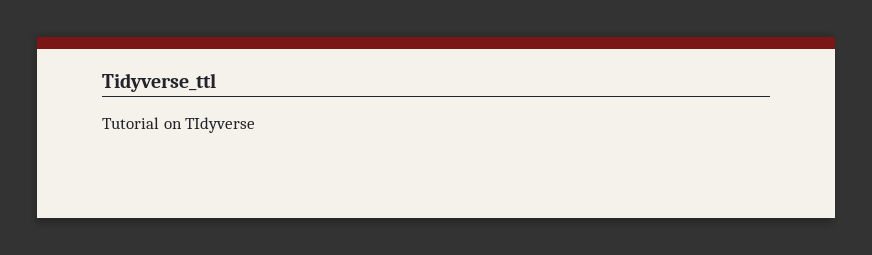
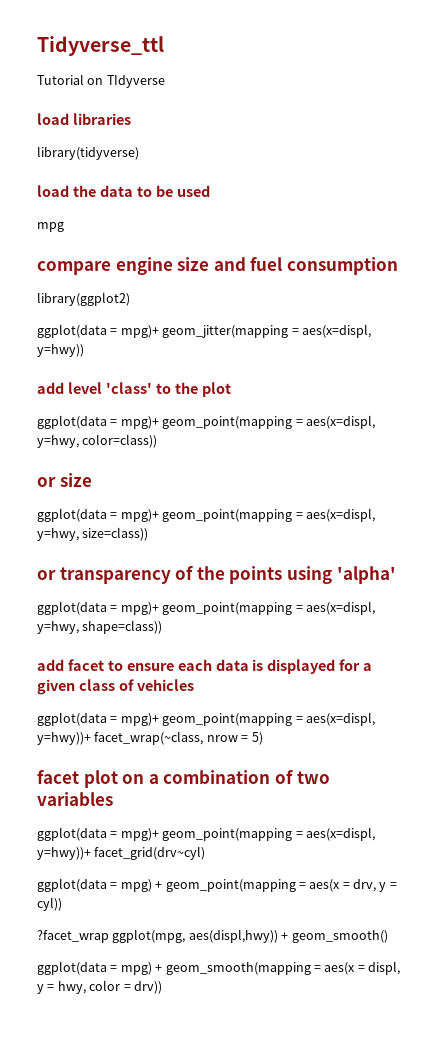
(256, 125) none -> [37,113,131,125] [37,146,139,160] [37,185,210,197] [37,222,64,232] [37,257,398,275] [37,292,130,306] [37,324,371,338] [37,344,84,357] [37,382,231,397] [37,415,375,429] [37,434,158,448] [37,473,92,487] [37,508,375,522] [37,527,149,541] [37,566,396,584] [37,601,375,615] [37,620,163,634] [37,659,373,674] [37,679,194,695] [37,712,375,726] [37,731,263,745] [37,770,330,788] [37,792,113,806] [37,827,375,841] [37,846,206,860] [37,878,397,892] [37,897,62,911] [37,929,388,943] [37,961,400,975] [37,980,162,994] // load libraries // library(tidyverse) // load the data to be used // mpg // compare engine size and fuel consumption // library(ggplot2) // ggplot(data = mpg)+ geom_jitter(mapping = aes(x=displ, y=hwy)) // add level 'class' to the plot // ggplot(data = mpg)+ geom_point(mapping = aes(x=displ, y=hwy, color=class)) // or size // ggplot(data = mpg)+ geom_point(mapping = aes(x=displ, y=hwy, size=class)) // or transparency of the points using 'alpha' // ggplot(data = mpg)+ geom_point(mapping = aes(x=displ, y=hwy, shape=class)) // add facet to ensure each data is displayed for a given class of vehicles // ggplot(data = mpg)+ geom_point(mapping = aes(x=displ, y=hwy))+ facet_wrap(~class, nrow = 5) // facet plot on a combination of two variables // ggplot(data = mpg)+ geom_point(mapping = aes(x=displ, y=hwy))+ facet_grid(drv~cyl) // ggplot(data = mpg) + geom_point(mapping = aes(x = drv, y = cyl)) // ?facet_wrap ggplot(mpg, aes(displ,hwy)) + geom_smooth() // ggplot(data = mpg) + geom_smooth(mapping = aes(x = displ, y = hwy, color = drv))

